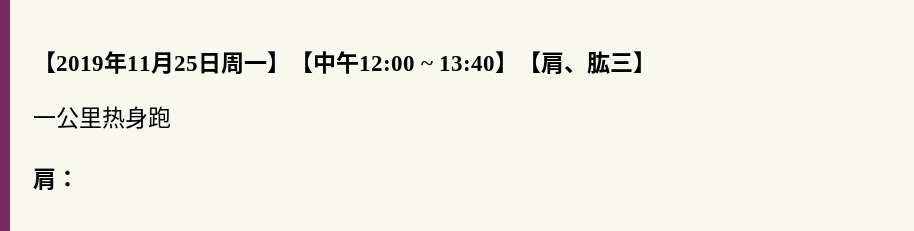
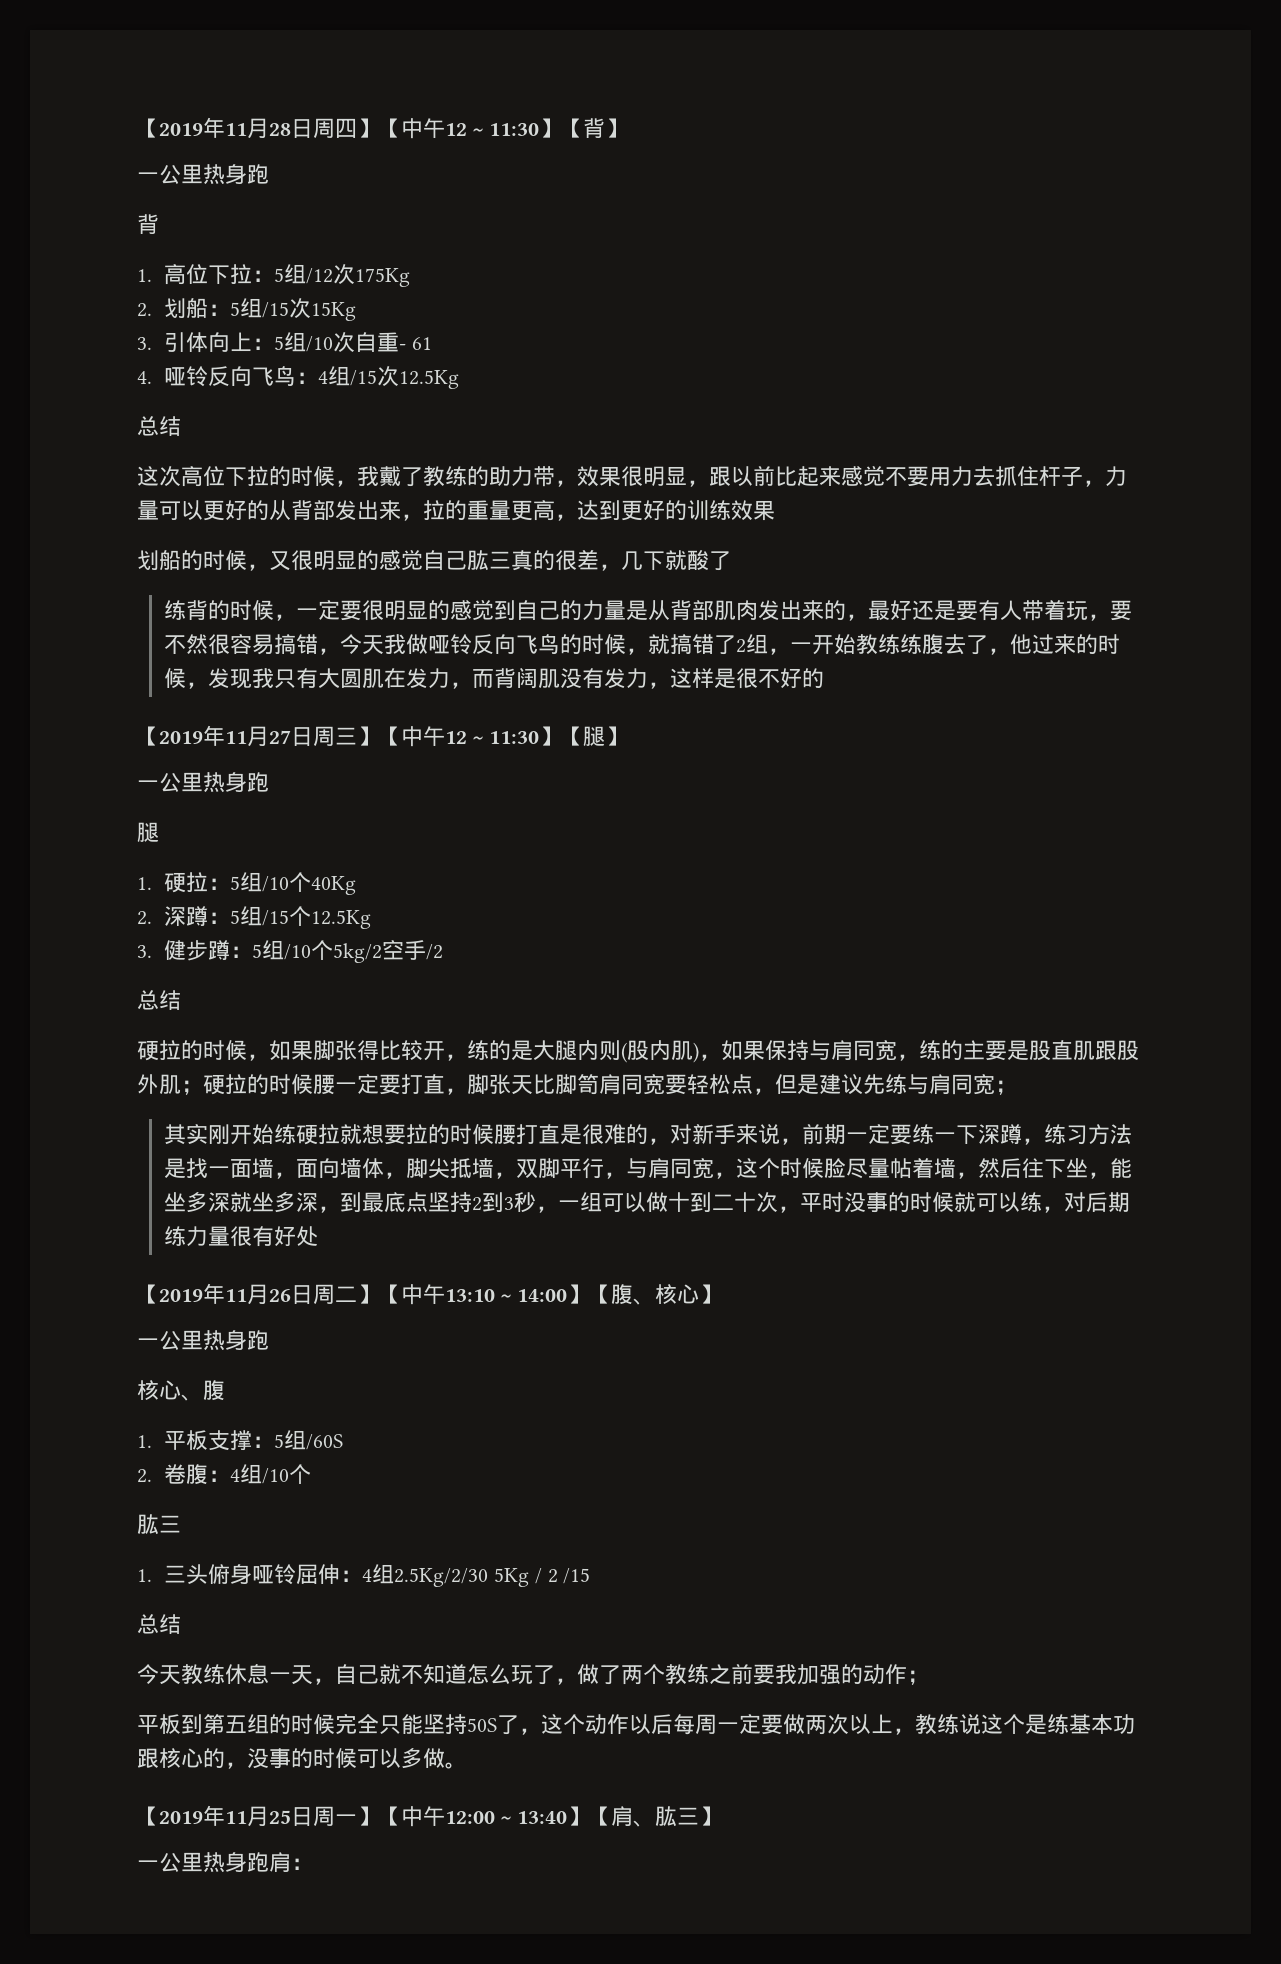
[33,51,174,74] 【2019年11月 -> [137,117,627,139] [137,164,269,185] [137,214,159,234] [137,264,411,287] [137,298,357,321] [137,332,432,353] [137,366,460,389] [137,416,181,436] [137,465,1127,487] [137,500,775,521] [137,549,731,571] [164,600,1133,621] [164,634,1121,655] [164,667,825,689] [137,725,627,747] [137,772,269,793] [137,822,159,843] [137,872,357,895] [137,905,372,929] [137,939,444,963] [137,990,181,1010] [137,1040,1139,1063] [137,1074,1017,1095] [164,1123,1133,1145] [164,1158,1133,1179] [164,1192,1131,1213] [164,1226,319,1247] [137,1283,721,1305] [137,1330,269,1351] [137,1380,225,1401] [137,1430,344,1451] [137,1464,312,1485] [137,1514,181,1535] [137,1564,591,1587] [137,1614,181,1634] [137,1663,929,1685] [137,1713,1135,1735] [137,1748,467,1769] [137,1805,269,1827] 【2019年11月28日周四】【中午12 ~ 11:30】【背】 // 一公里热身跑 // 背 // 1.高位下拉：5组/12次175Kg // 2.划船：5组/15次15Kg // 3.引体向上：5组/10次自重- 61 // 4.哑铃反向飞鸟：4组/15次12.5Kg // 总结 // 这次高位下拉的时候，我戴了教练的助力带，效果很明显，跟以前比起来感觉不要用力去抓住杆子，力量可以更好的从背部发出来，拉的重量更高，达到更好的训练效果 // 划船的时候，又很明显的感觉自己肱三真的很差，几下就酸了 // 练背的时候，一定要很明显的感觉到自己的力量是从背部肌肉发出来的，最好还是要有人带着玩，要不然很容易搞错，今天我做哑铃反向飞鸟的时候，就搞错了2组，一开始教练练腹去了，他过来的时候，发现我只有大圆肌在发力，而背阔肌没有发力，这样是很不好的 // 【2019年11月27日周三】【中午12 ~ 11:30】【腿】 // 一公里热身跑 // 腿 // 1.硬拉：5组/10个40Kg // 2.深蹲：5组/15个12.5Kg // 3.健步蹲：5组/10个5kg/2空手/2 // 总结 // 硬拉的时候，如果脚张得比较开，练的是大腿内则(股内肌)，如果保持与肩同宽，练的主要是股直肌跟股外肌；硬拉的时候腰一定要打直，脚张天比脚笥肩同宽要轻松点，但是建议先练与肩同宽； // 其实刚开始练硬拉就想要拉的时候腰打直是很难的，对新手来说，前期一定要练一下深蹲，练习方法是找一面墙，面向墙体，脚尖抵墙，双脚平行，与肩同宽，这个时候脸尽量帖着墙，然后往下坐，能坐多深就坐多深，到最底点坚持2到3秒，一组可以做十到二十次，平时没事的时候就可以练，对后期练力量很有好处 // 【2019年11月26日周二】【中午13:10 ~ 14:00】【腹、核心】 // 一公里热身跑 // 核心、腹 // 1.平板支撑：5组/60S // 2.卷腹：4组/10个 // 肱三 // 1.三头俯身哑铃屈伸：4组2.5Kg/2/30 5Kg / 2 /15 // 总结 // 今天教练休息一天，自己就不知道怎么玩了，做了两个教练之前要我加强的动作； // 平板到第五组的时候完全只能坚持50S了，这个动作以后每周一定要做两次以上，教练说这个是练基本功跟核心的，没事的时候可以多做。 // 【2019年11月
(171, 117) // -> (269, 1862) none

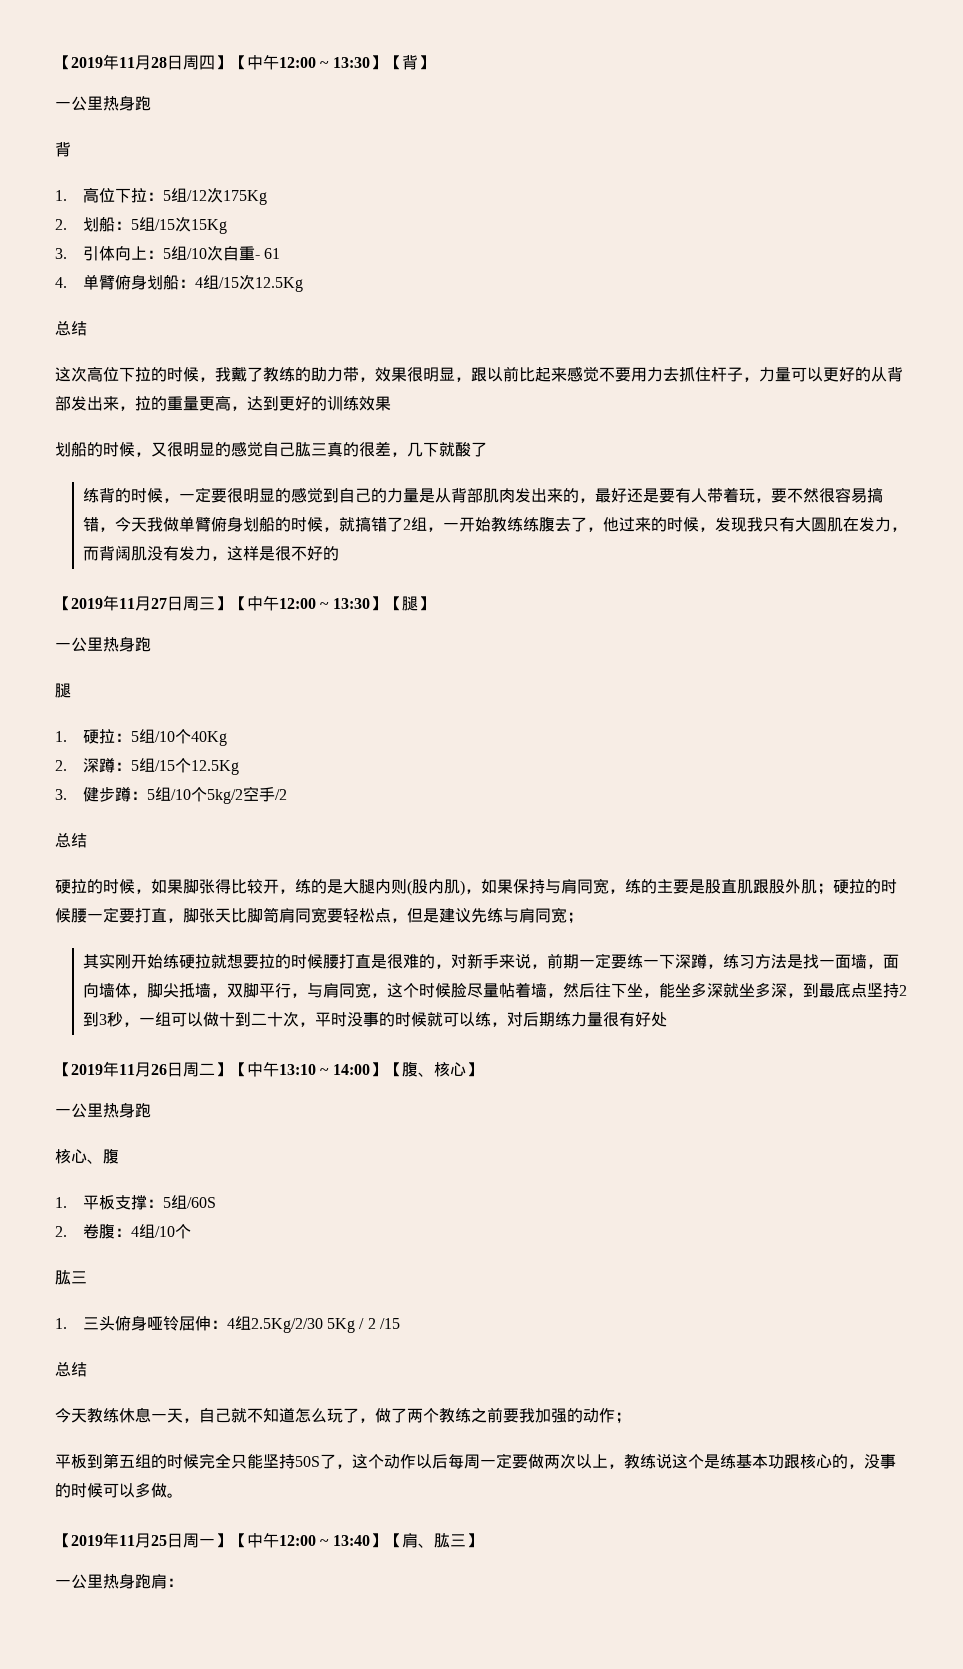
[445,123,539,136] 12 ~ 11:30 -> [279,57,370,68] 12:00 ~ 13:30
[164,366,297,387] 哑铃反向飞鸟 -> [82,274,179,290] 单臂俯身划船
[428,634,561,655] 哑铃反向飞鸟 -> [178,516,275,532] 单臂俯身划船
[445,731,539,744] 12 ~ 11:30 -> [279,598,370,609] 12:00 ~ 13:30

